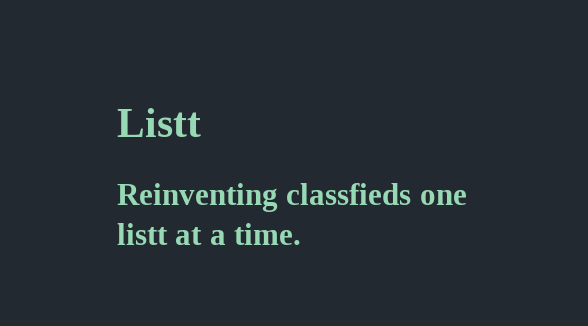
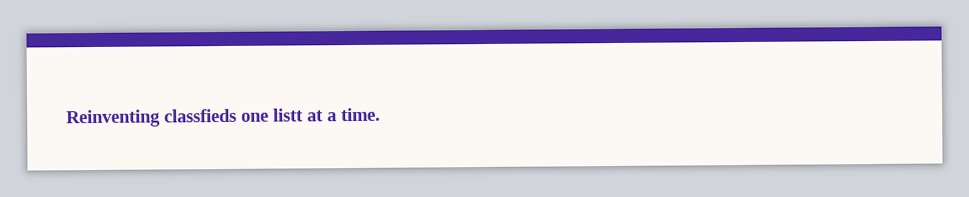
[117,108,201,137] Listt // -> (66, 118) none

